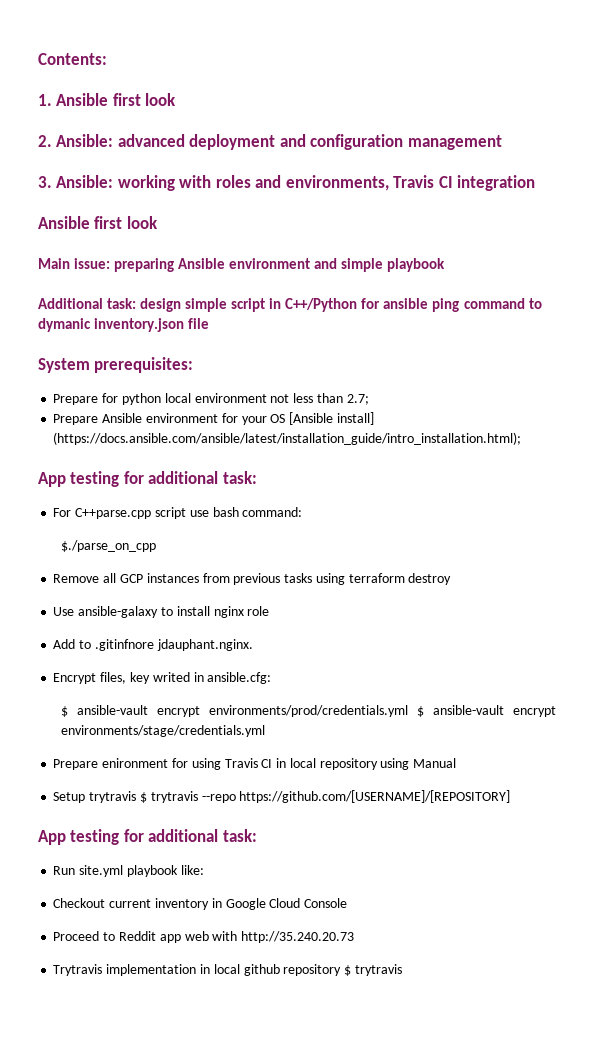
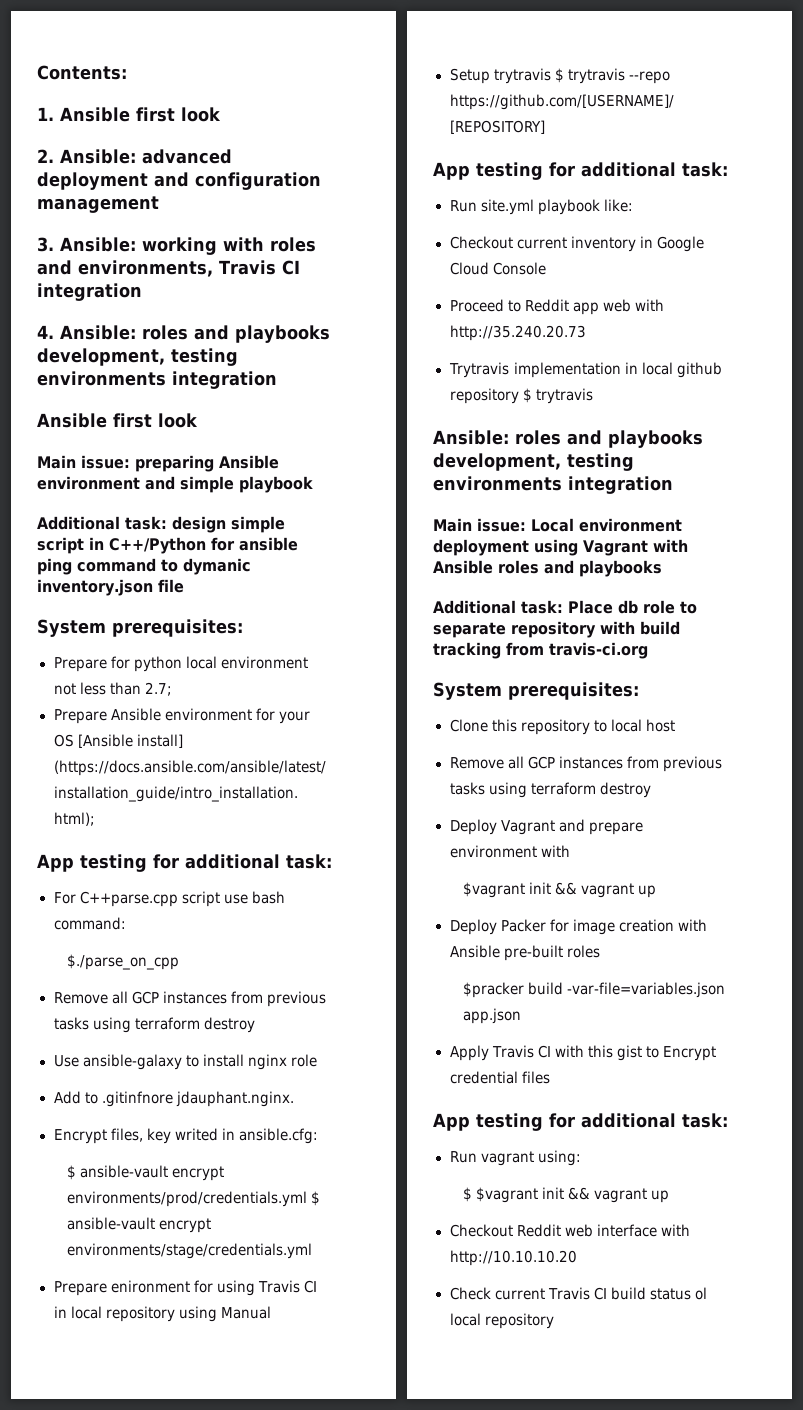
(536, 183) none -> [37,325,330,343] [37,348,238,366] [37,371,277,389] // 4. Ansible: roles and playbooks development, testing environments integration
(402, 970) none -> [433,430,703,448] [433,453,634,471] [433,476,673,494] [433,518,682,532] [433,539,688,556] [433,560,662,577] [433,600,697,614] [433,621,680,638] [433,642,648,659] [433,682,639,700] [449,719,675,735] [449,756,722,772] [449,782,651,798] [449,819,643,835] [449,845,570,858] [462,882,657,898] [449,919,707,935] [449,945,600,961] [462,982,726,998] [462,1008,521,1024] [449,1045,716,1061] [449,1071,550,1084] [433,1113,728,1131] [449,1150,581,1166] [462,1187,670,1203] [449,1224,690,1237] [449,1250,577,1266] [449,1287,707,1300] [449,1313,554,1329] // Ansible: roles and playbooks development, testing environments integration // Main issue: Local environment deployment using Vagrant with Ansible roles and playbooks // Additional task: Place db role to separate repository with build tracking from travis-ci.org // System prerequisites: // Clone this repository to local host // Remove all GCP instances from previous tasks using terraform destroy // Deploy Vagrant and prepare environment with // $vagrant init && vagrant up // Deploy Packer for image creation with Ansible pre-built roles // $pracker build -var-file=variables.json app.json // Apply Travis CI with this gist to Encrypt credential files // App testing for additional task: // Run vagrant using: // $ $vagrant init && vagrant up // Checkout Reddit web interface with http://10.10.10.20 // Check current Travis CI build status ol local repository

